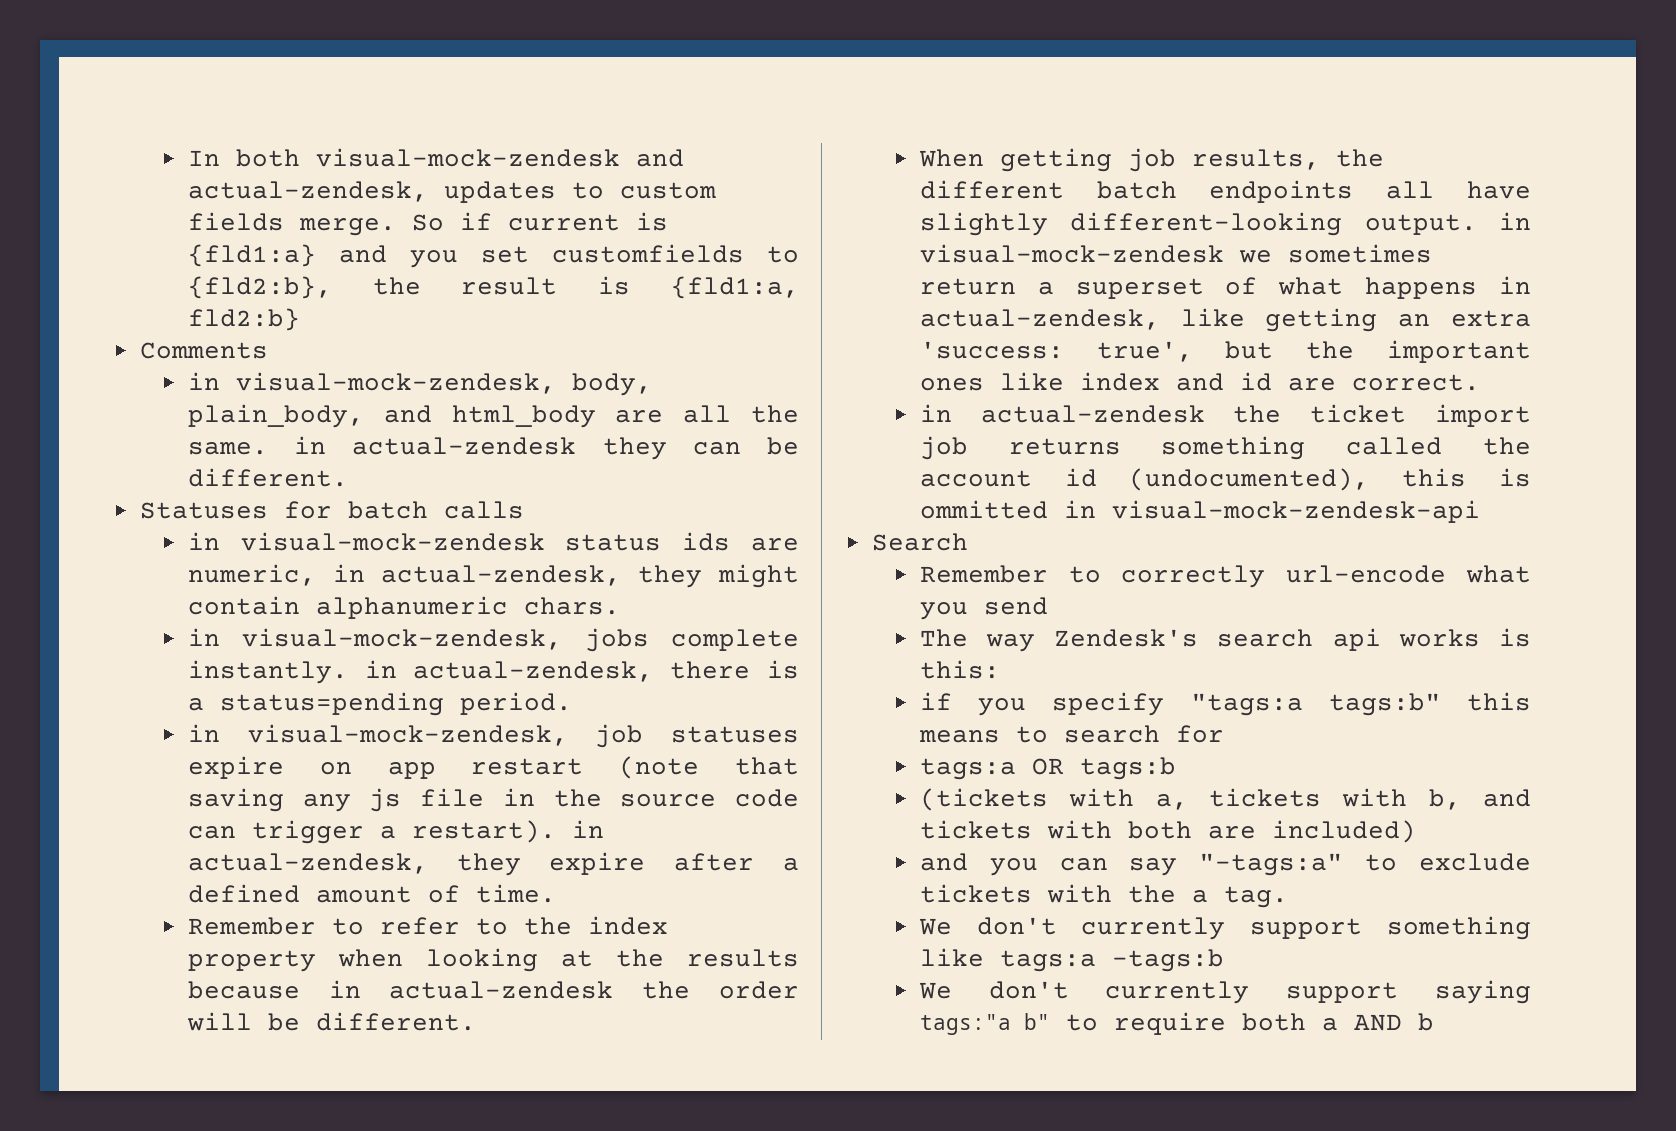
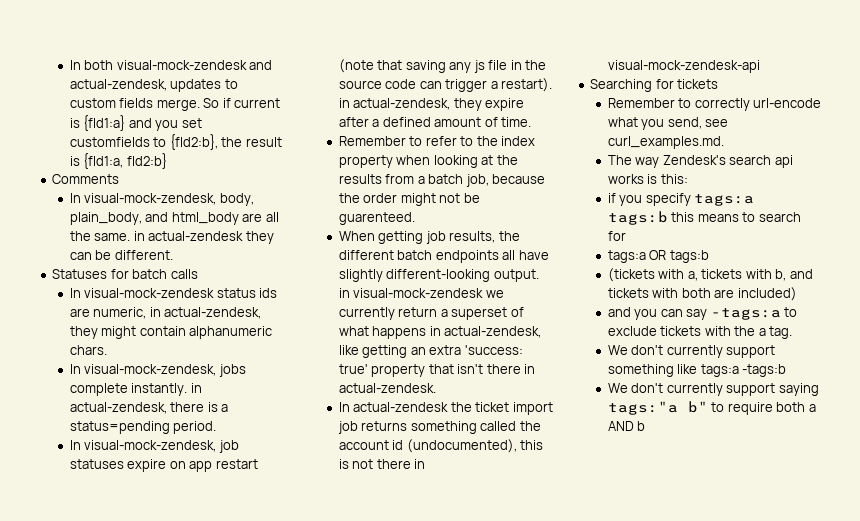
[187,372,220,390] in -> [69,193,81,203] In
[187,532,220,550] in -> [69,288,81,298] In
[187,628,220,646] in -> [69,364,81,374] In
[187,724,220,742] in -> [69,440,81,450] In
[187,980,800,999] [186,1012,476,1031] because in actual-zendesk the order will be different. -> [385,174,546,187] [338,193,480,206] [338,212,415,225] from a batch job, because the order might not be guarenteed.
[1287,244,1432,263] sometimes -> [338,307,395,320] currently
[1096,340,1531,363] [919,372,1480,391] [919,404,952,422] true', but the important ones like index and id are correct. // in -> [338,364,536,377] [338,383,436,393] [338,402,350,412] true' property that isn't there in actual-zendesk. // In
[919,500,1048,519] ommitted -> [352,459,411,469] not there
[871,533,968,551] Search -> [590,79,719,92] Searching for tickets
[983,597,1048,615] send -> [667,117,729,129] [607,136,724,149] send, see curl_examples.md.
[1190,693,1441,716] "tags:a tags:b" -> [694,194,755,206] [607,211,668,225] tags:a tags:b
[1199,853,1344,876] "-tags:a" -> [710,308,781,320] -tags:a

